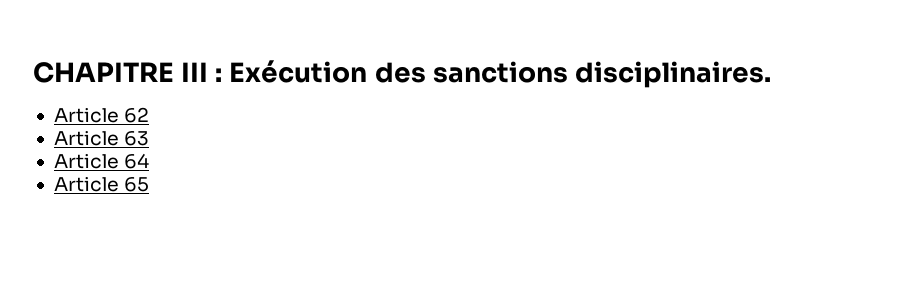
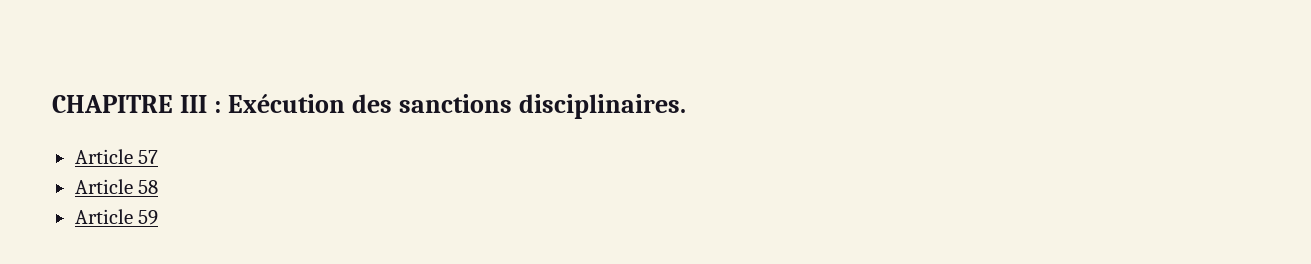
[124,107,150,123] [53,130,150,146] [53,153,150,169] [53,176,150,192] 62 // Article 63 // Article 64 // Article 65 -> [138,150,159,164] [74,179,159,194] [74,209,159,225] 57 // Article 58 // Article 59

